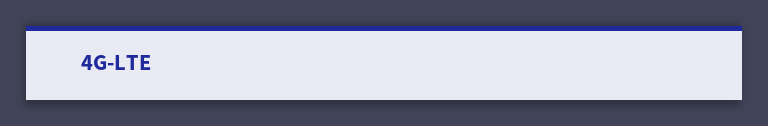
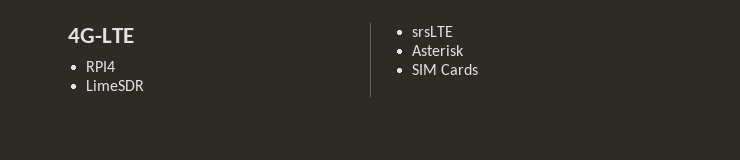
(151, 62) none -> [85,61,115,72] [85,80,144,91] [411,26,453,37] [411,45,464,56] [411,64,478,75] // RPI4 // LimeSDR // srsLTE // Asterisk // SIM Cards

